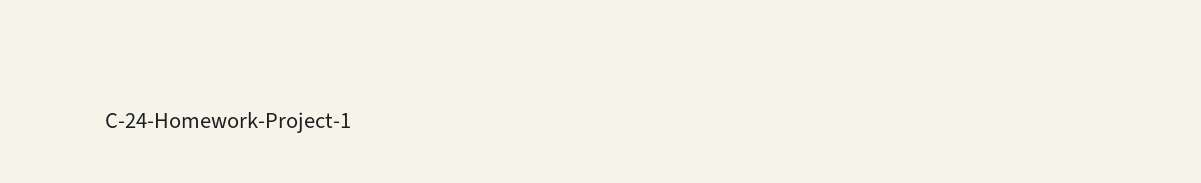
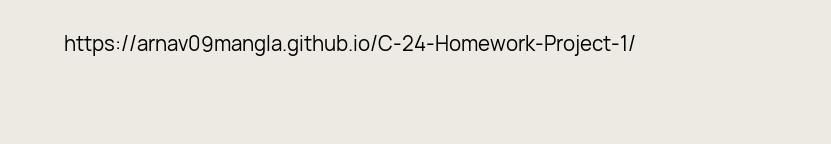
[105,112,351,133] C-24-Homework-Project-1 -> [64,35,636,56] https://arnav09mangla.github.io/C-24-Homework-Project-1/

